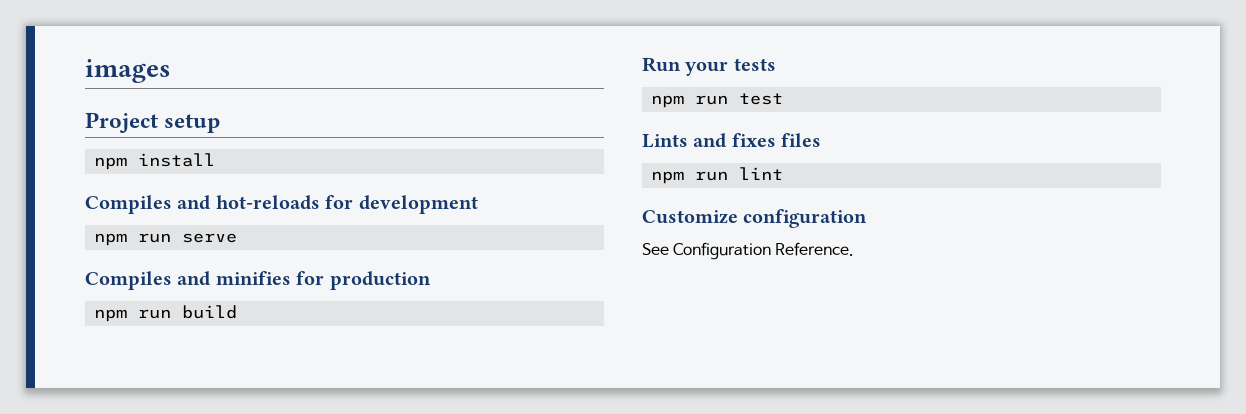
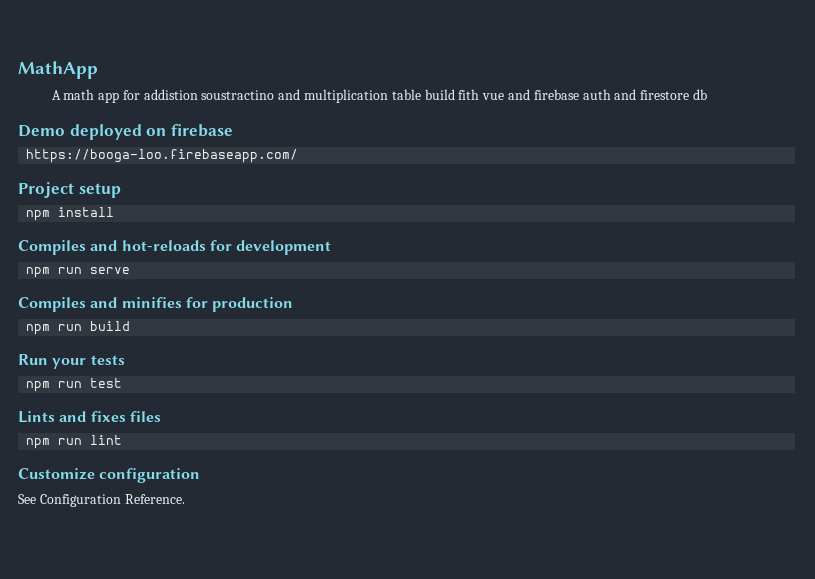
[85,59,171,83] images -> [18,61,98,79] [51,89,707,103] [18,124,233,140] [26,149,299,163] MathApp // A math app for addistion soustractino and multiplication table build fith vue and firebase auth and firestore db // Demo deployed on firebase // https://booga-loo.firebaseapp.com/

